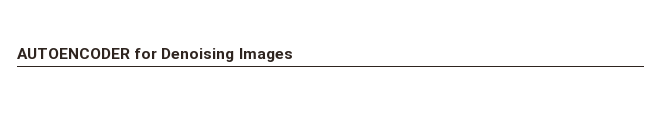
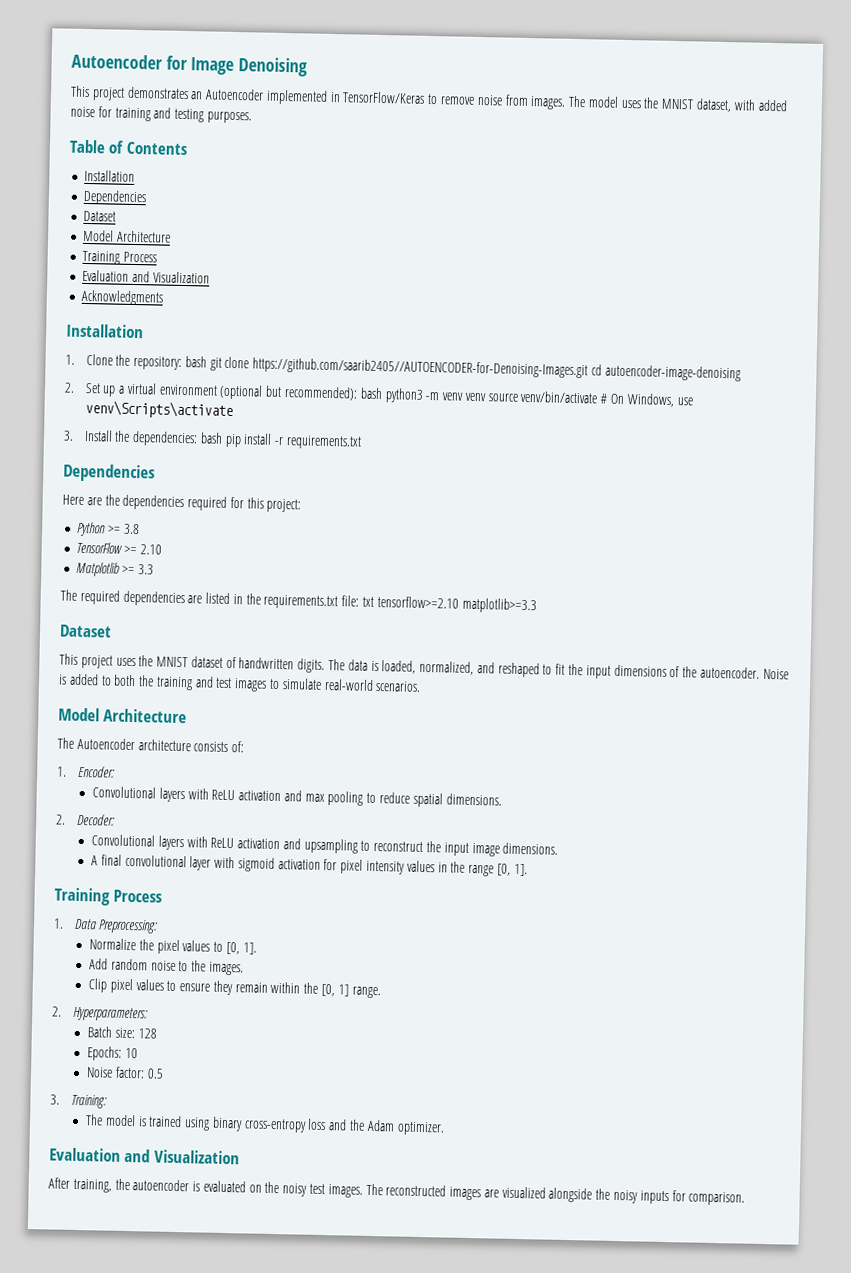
[17,48,293,62] AUTOENCODER for Denoising Images -> [71,53,309,77] [70,85,788,113] [70,106,252,124] [69,139,188,156] [84,169,136,182] [83,189,148,206] [83,210,117,222] [83,229,172,243] [82,250,158,265] [82,269,210,284] [81,289,164,306] [66,323,144,339] [65,354,741,382] [64,382,693,408] [84,399,233,420] [63,429,363,450] [63,463,155,483] [62,494,302,513] [76,521,140,537] [76,541,162,555] [76,561,154,577] [60,589,537,614] [59,624,112,638] [59,653,789,680] [58,673,422,692] [58,707,188,724] [57,737,245,753] [57,765,115,778] [91,786,502,808] [56,813,115,826] [90,834,559,857] [90,854,528,877] [54,887,163,906] [53,918,159,934] [88,938,257,955] [88,958,244,976] [87,978,381,999] [52,1006,148,1022] [86,1026,157,1039] [86,1046,138,1061] [85,1066,164,1079] [50,1093,107,1109] [84,1114,445,1136] [49,1147,240,1165] [48,1177,746,1206] Autoencoder for Image Denoising // This project demonstrates an Autoencoder implemented in TensorFlow/Keras to remove noise from images. The model uses the MNIST dataset, with added noise for training and testing purposes. // Table of Contents // Installation // Dependencies // Dataset // Model Architecture // Training Process // Evaluation and Visualization // Acknowledgments // Installation // 1. Clone the repository: bash git clone https://github.com/saarib2405//AUTOENCODER-for-Denoising-Images.git cd autoencoder-image-denoising // 2. Set up a virtual environment (optional but recommended): bash python3 -m venv venv source venv/bin/activate # On Windows, use venv\Scripts\activate // 3. Install the dependencies: bash pip install -r requirements.txt // Dependencies // Here are the dependencies required for this project: // Python >= 3.8 // TensorFlow >= 2.10 // Matplotlib >= 3.3 // The required dependencies are listed in the requirements.txt file: txt tensorflow>=2.10 matplotlib>=3.3 // Dataset // This project uses the MNIST dataset of handwritten digits. The data is loaded, normalized, and reshaped to fit the input dimensions of the autoencoder. Noise is added to both the training and test images to simulate real-world scenarios. // Model Architecture // The Autoencoder architecture consists of: // 1. Encoder: // Convolutional layers with ReLU activation and max pooling to reduce spatial dimensions. // 2. Decoder: // Convolutional layers with ReLU activation and upsampling to reconstruct the input image dimensions. // A final convolutional layer with sigmoid activation for pixel intensity values in the range [0, 1]. // Training Process // 1. Data Preprocessing: // Normalize the pixel values to [0, 1]. // Add random noise to the images. // Clip pixel values to ensure they remain within the [0, 1] range. // 2. Hyperparameters: // Batch size: 128 // Epochs: 10 // Noise factor: 0.5 // 3. Training: // The model is trained using binary cross-entropy loss and the Adam optimizer. // Evaluation and Visualization // After training, the autoencoder is evaluated on the noisy test images. The reconstructed images are visualized alongside the noisy inputs for comparison.

